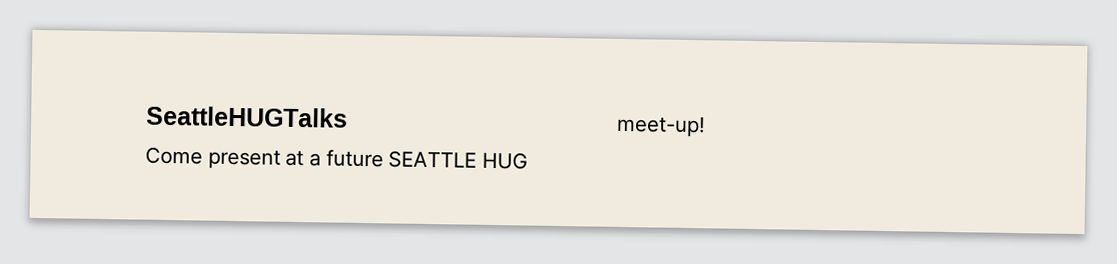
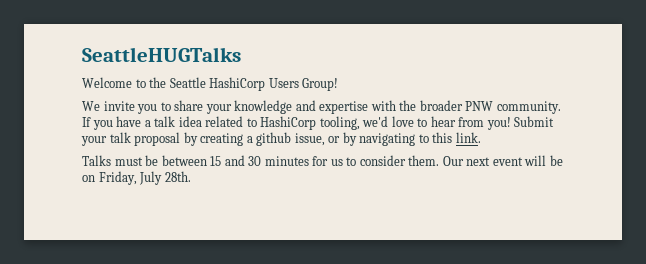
[145,146,529,170] [616,115,705,138] Come present at a future SEATTLE HUG meet-up! -> [82,77,339,91] [82,100,561,114] [82,116,555,130] [81,132,481,146] [82,155,563,166] [82,171,191,185] Welcome to the Seattle HashiCorp Users Group! // We invite you to share your knowledge and expertise with the broader PNW community. If you have a talk idea related to HashiCorp tooling, we'd love to hear from you! Submit your talk proposal by creating a github issue, or by navigating to this link. // Talks must be between 15 and 30 minutes for us to consider them. Our next event will be on Friday, July 28th.

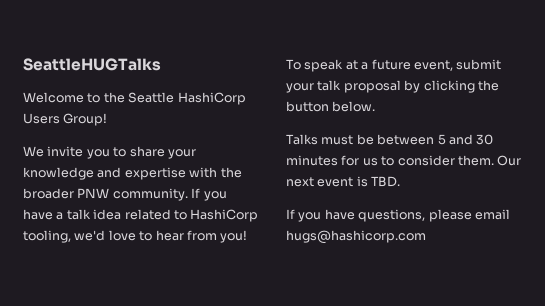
[514,116,555,127] [81,132,481,146] Submit your talk proposal by creating a github issue, or by navigating to this link. -> [286,59,502,72] [286,80,499,93] [286,101,376,112] To speak at a future event, submit your talk proposal by clicking the button below.
[210,156,222,166] 15 -> [437,134,446,145] 5
[524,155,563,166] [82,171,191,185] will be on Friday, July 28th. -> [356,176,401,187] [286,209,510,222] [286,230,426,244] is TBD. // If you have questions, please email hugs@hashicorp.com

